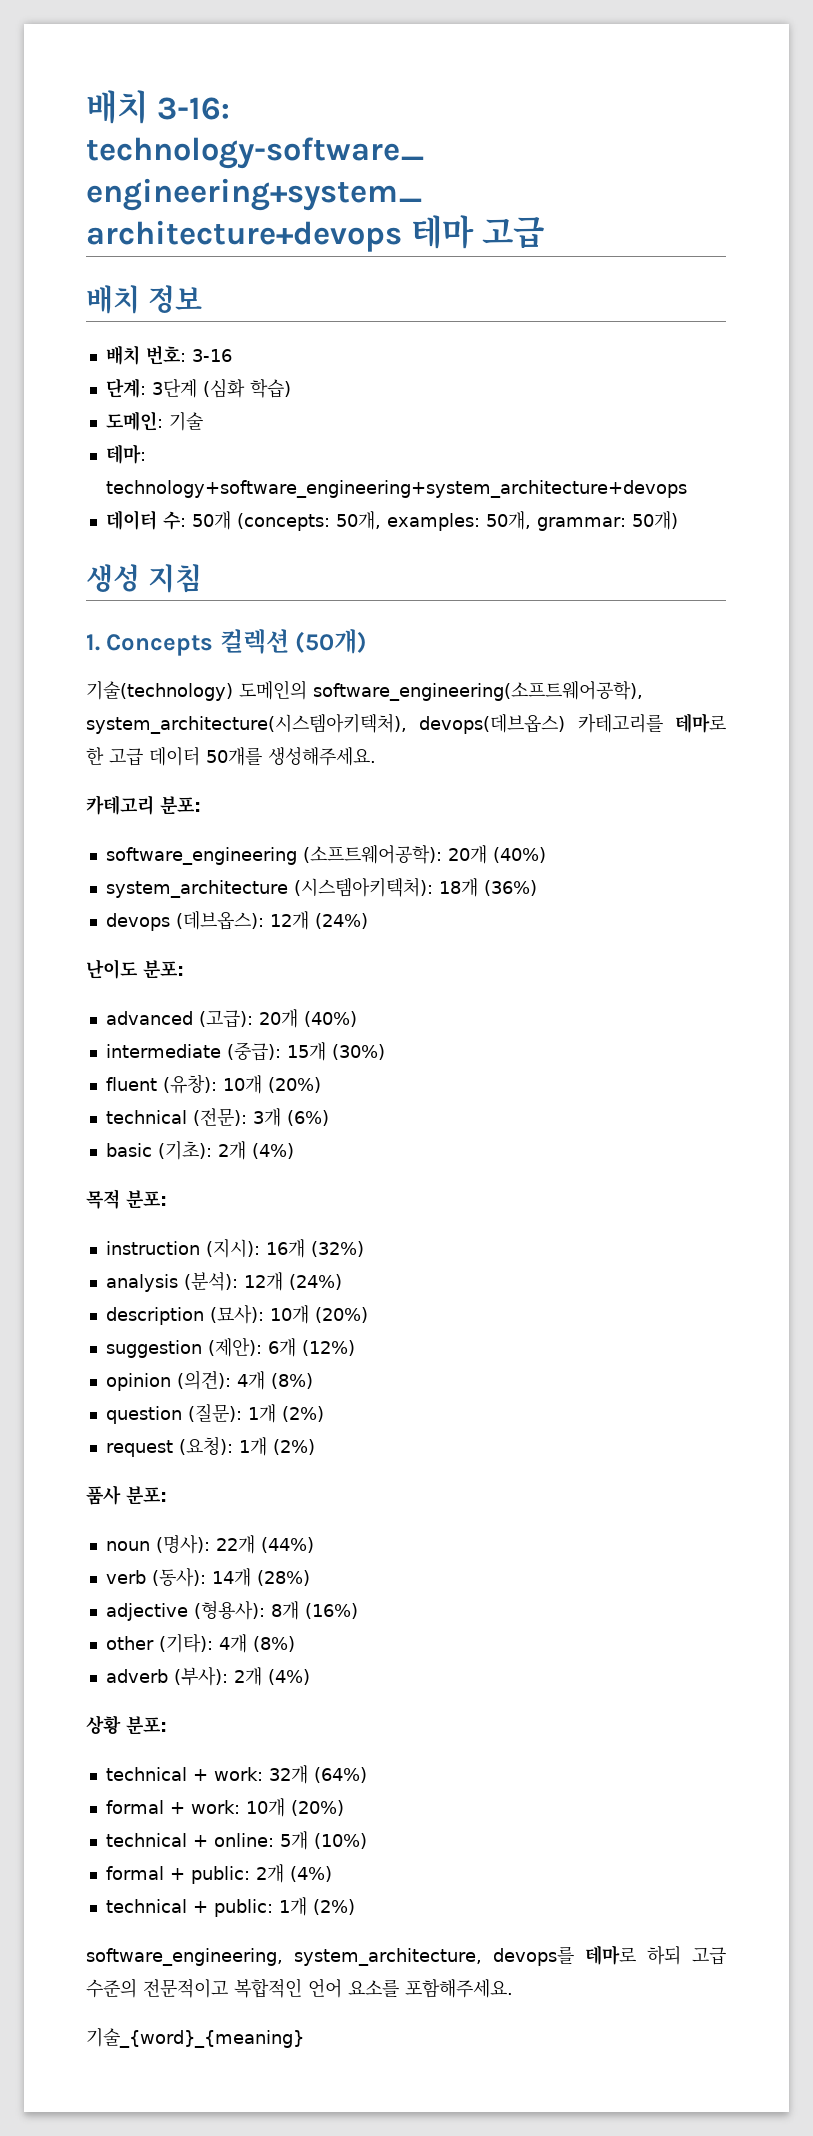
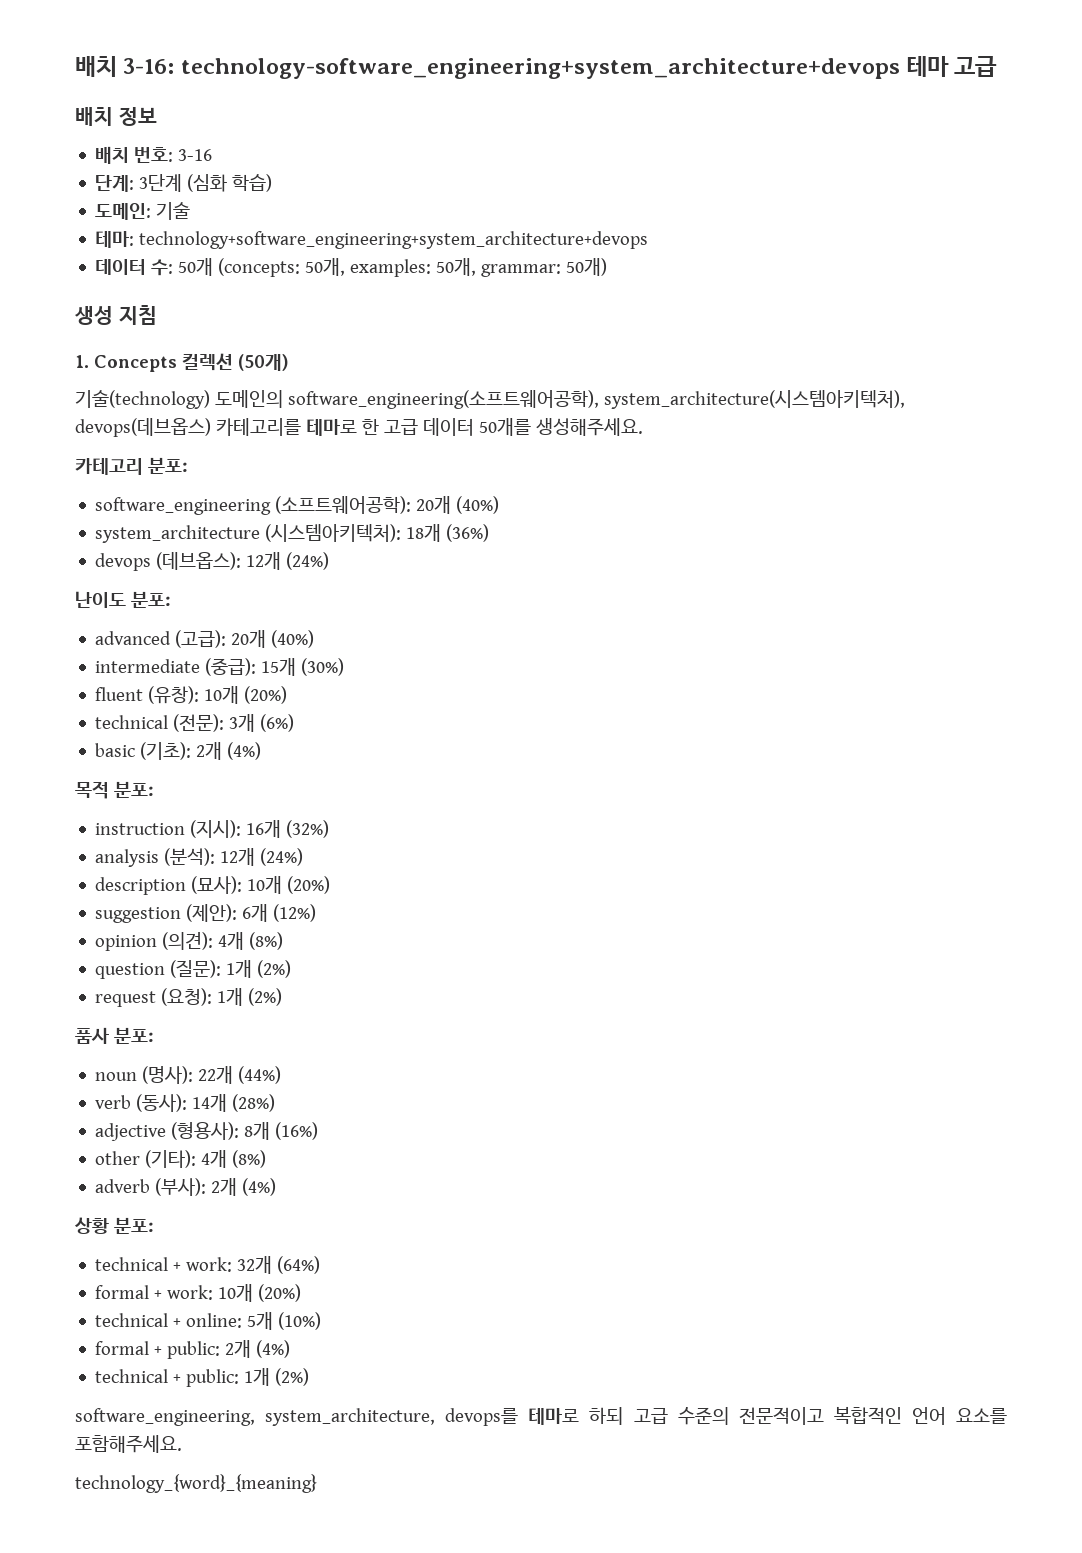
[86,2028,304,2048] 기술_{word}_{meaning} -> [75,1474,317,1493] technology_{word}_{meaning}

